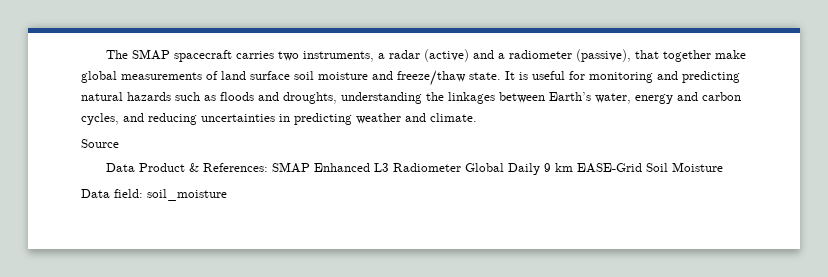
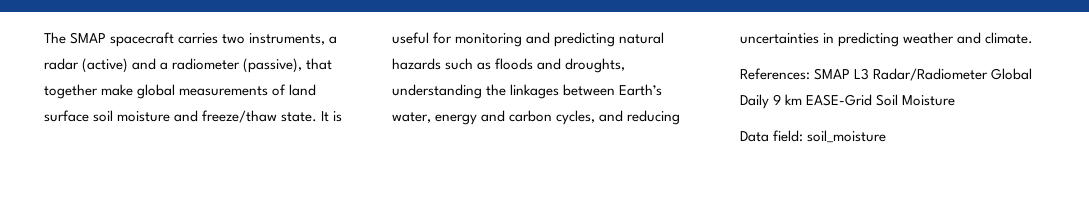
[81,139,119,148] [105,162,461,173] Source // Data Product & References: SMAP Enhanced L3 Radiometer -> [740,68,989,81] References: SMAP L3 Radar/Radiometer

